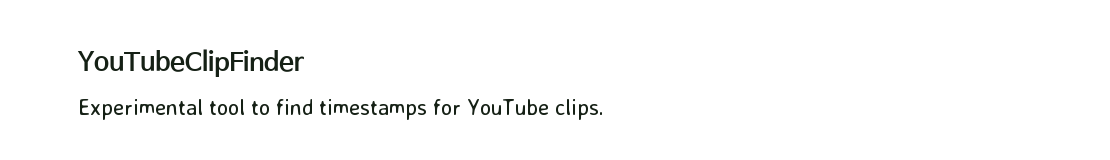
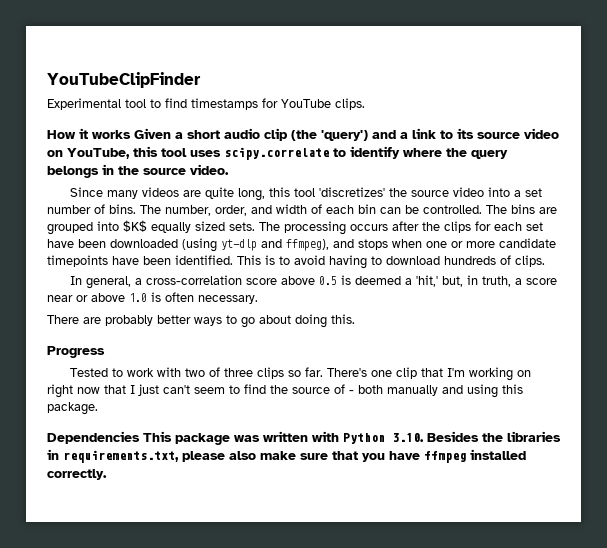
(604, 109) none -> [47,128,559,141] [47,146,508,160] [47,164,229,178] [70,187,543,201] [47,204,557,216] [47,220,543,235] [47,238,556,252] [47,255,545,269] [70,275,558,289] [47,292,258,304] [47,314,355,328] [47,346,105,358] [70,367,532,381] [47,384,523,398] [47,402,98,415] [47,431,561,445] [47,449,526,463] [47,469,107,480] // How it works Given a short audio clip (the 'query') and a link to its source video on YouTube, this tool uses scipy.correlate to identify where the query belongs in the source video. // Since many videos are quite long, this tool 'discretizes' the source video into a set number of bins. The number, order, and width of each bin can be controlled. The bins are grouped into $K$ equally sized sets. The processing occurs after the clips for each set have been downloaded (using yt-dlp and ffmpeg), and stops when one or more candidate timepoints have been identified. This is to avoid having to download hundreds of clips. // In general, a cross-correlation score above 0.5 is deemed a 'hit,' but, in truth, a score near or above 1.0 is often necessary. // There are probably better ways to go about doing this. // Progress // Tested to work with two of three clips so far. There's one clip that I'm working on right now that I just can't seem to find the source of - both manually and using this package. // Dependencies This package was written with Python 3.10. Besides the libraries in requirements.txt, please also make sure that you have ffmpeg installed correctly.

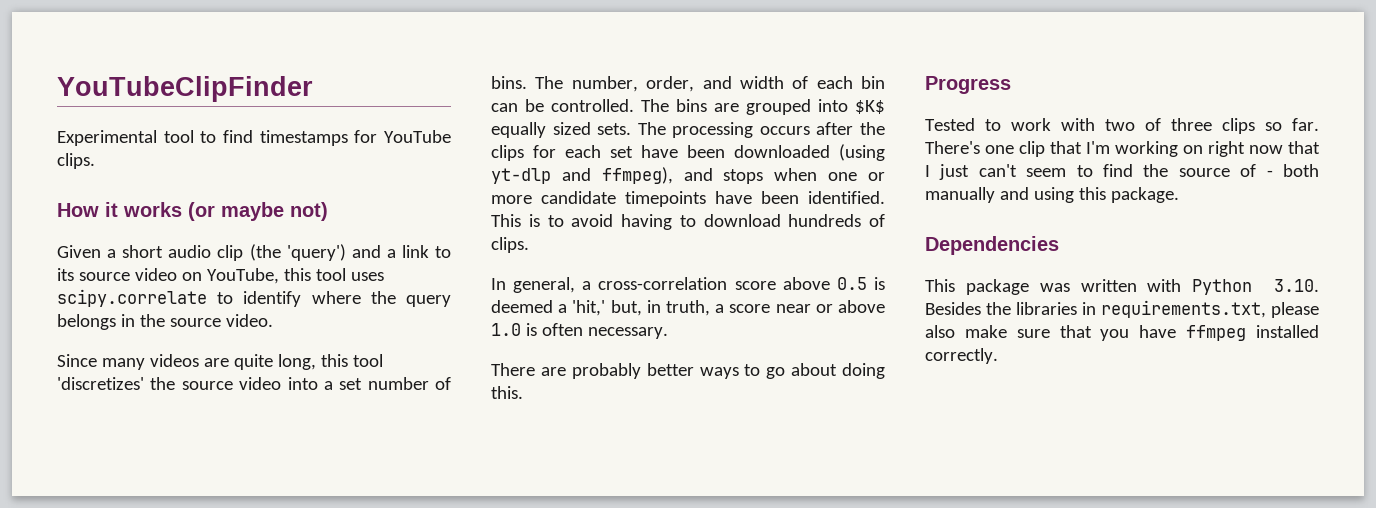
(131, 134) none -> [188,202,328,221] (or maybe not) //
(140, 437) none -> (1059, 245) //

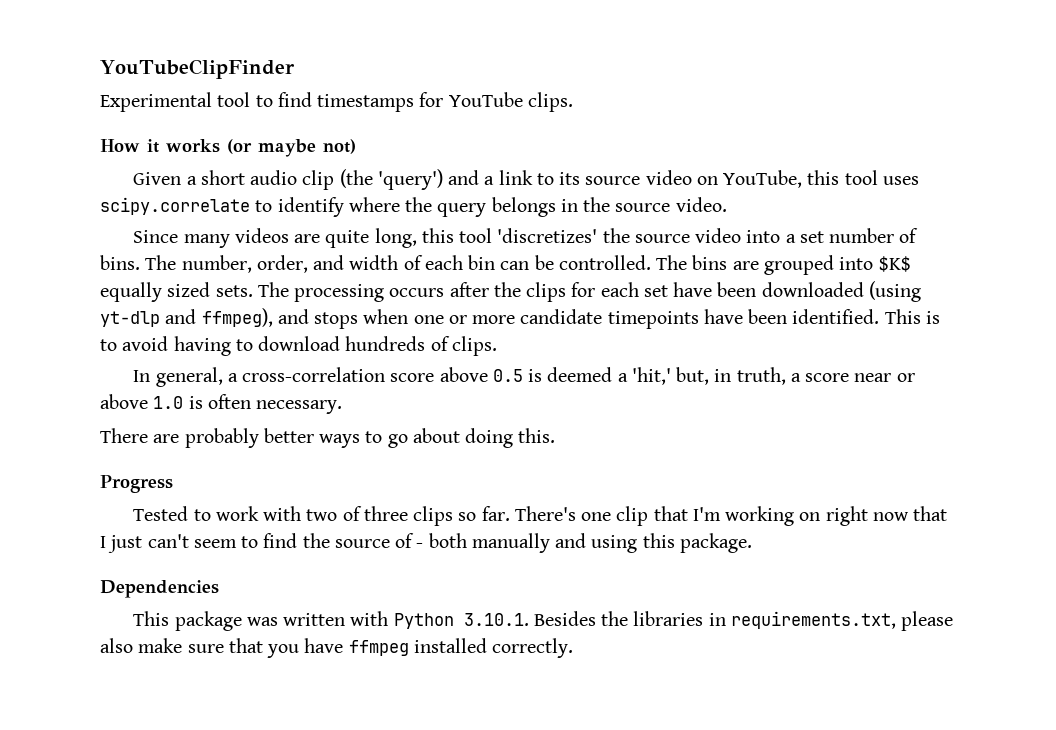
[1274,279,1319,292] 3.10. -> [463,613,529,626] 3.10.1.

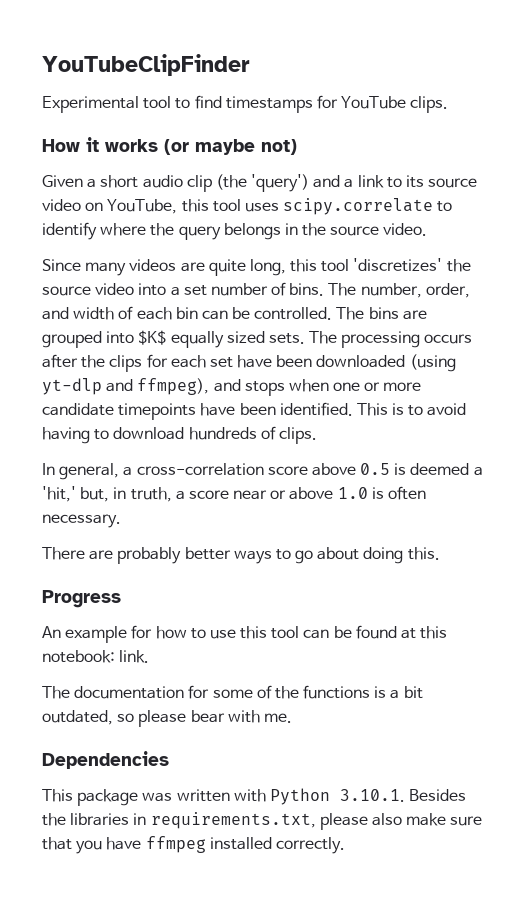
[133,506,948,526] [100,533,752,553] Tested to work with two of three clips so far. There's one clip that I'm working on right now that I just can't seem to find the source of - both manually and using this package. -> [42,625,448,643] [42,650,150,663] [42,685,423,699] [42,710,292,727] An example for how to use this tool can be found at this notebook: link. // The documentation for some of the functions is a bit outdated, so please bear with me.

